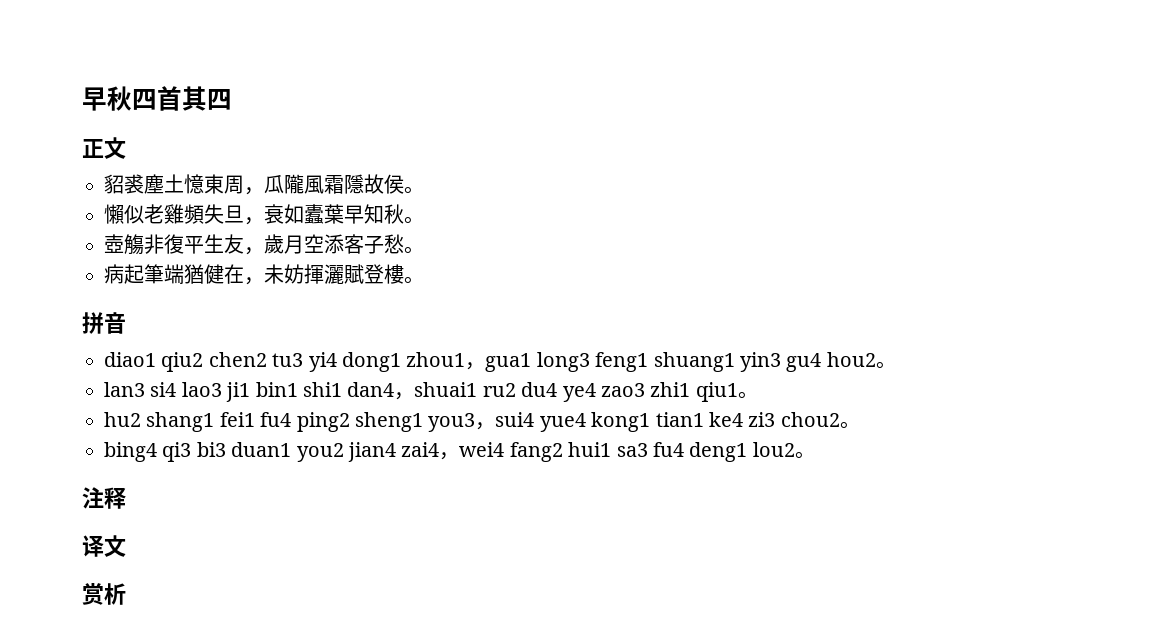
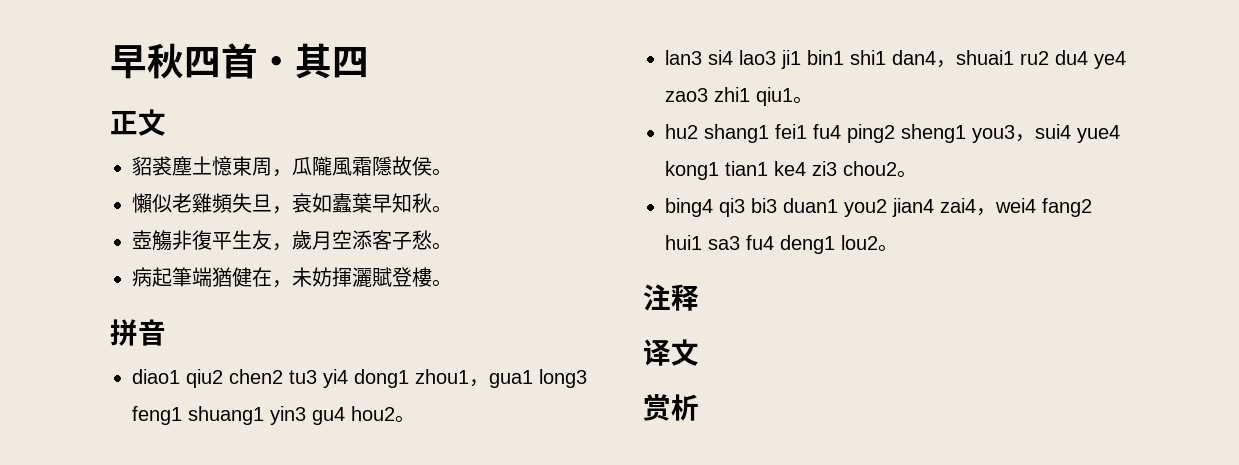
(182, 98) none -> [258,56,295,75] ・

